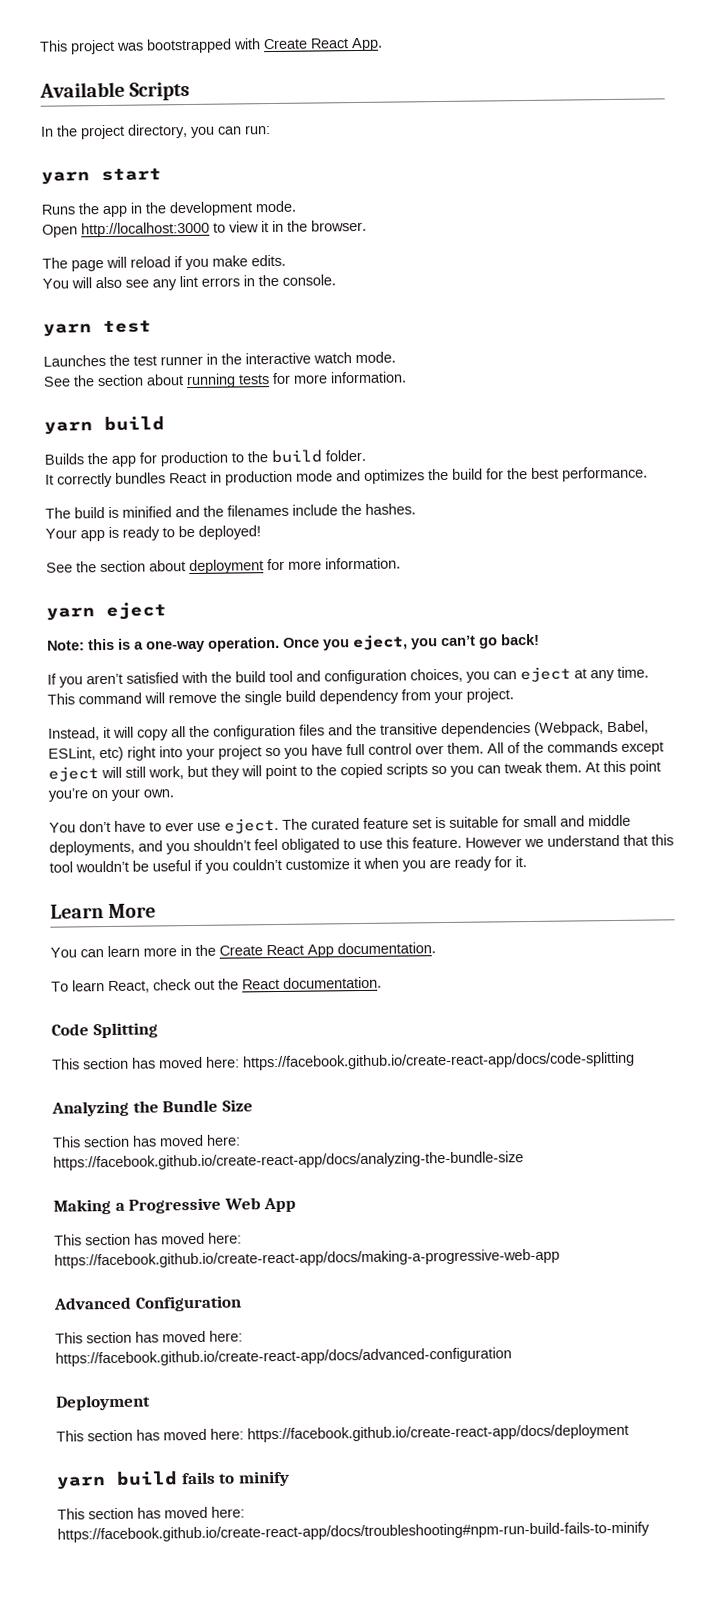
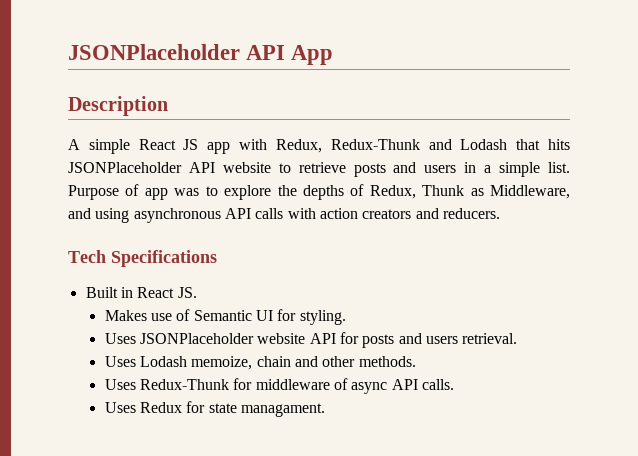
[39,37,383,55] [39,81,191,101] [40,124,271,140] [41,168,162,185] [41,200,296,218] [42,219,367,238] [42,254,286,272] [42,274,336,291] [43,320,152,337] [43,351,396,367] [43,371,407,389] [44,415,165,435] [44,449,366,467] [45,466,648,488] [45,503,416,519] [45,525,261,542] [46,557,401,575] [46,601,167,621] [47,633,540,653] [47,666,649,688] [47,688,514,706] [48,720,649,741] [48,740,664,762] [48,760,661,782] [48,788,174,802] [49,814,631,834] [49,834,674,856] [49,856,527,874] [50,903,157,919] [50,942,436,958] [51,976,382,994] [51,1022,158,1039] [52,1051,635,1071] [51,1099,253,1117] [52,1134,241,1148] [53,1151,524,1171] [53,1197,297,1215] [54,1232,242,1246] [54,1248,560,1269] [53,1295,242,1312] [55,1330,243,1344] [55,1347,512,1367] [56,1394,151,1411] [56,1423,629,1443] [56,1470,290,1490] [57,1506,245,1520] [57,1521,650,1543] This project was bootstrapped with Create React App. // Available Scripts // In the project directory, you can run: // yarn start // Runs the app in the development mode. // Open http://localhost:3000 to view it in the browser. // The page will reload if you make edits. // You will also see any lint errors in the console. // yarn test // Launches the test runner in the interactive watch mode. // See the section about running tests for more information. // yarn build // Builds the app for production to the build folder. // It correctly bundles React in production mode and optimizes the build for the best performance. // The build is minified and the filenames include the hashes. // Your app is ready to be deployed! // See the section about deployment for more information. // yarn eject // Note: this is a one-way operation. Once you eject, you can’t go back! // If you aren’t satisfied with the build tool and configuration choices, you can eject at any time. This command will remove the single build dependency from your project. // Instead, it will copy all the configuration files and the transitive dependencies (Webpack, Babel, ESLint, etc) right into your project so you have full control over them. All of the commands except eject will still work, but they will point to the copied scripts so you can tweak them. At this point you’re on your own. // You don’t have to ever use eject. The curated feature set is suitable for small and middle deployments, and you shouldn’t feel obligated to use this feature. However we understand that this tool wouldn’t be useful if you couldn’t customize it when you are ready for it. // Learn More // You can learn more in the Create React App documentation. // To learn React, check out the React documentation. // Code Splitting // This section has moved here: https://facebook.github.io/create-react-app/docs/code-splitting // Analyzing the Bundle Size // This section has moved here: https://facebook.github.io/create-react-app/docs/analyzing-the-bundle-size // Making a Progressive Web App // This section has moved here: https://facebook.github.io/create-react-app/docs/making-a-progressive-web-app // Advanced Configuration // This section has moved here: https://facebook.github.io/create-react-app/docs/advanced-configuration // Deployment // This section has moved here: https://facebook.github.io/create-react-app/docs/deployment // yarn build fails to minify // This section has moved here: https://facebook.github.io/create-react-app/docs/troubleshooting#npm-run-build-fails-to-minify -> [68,44,334,65] [68,96,168,116] [68,139,570,154] [68,162,571,177] [68,184,570,200] [68,208,500,223] [68,250,217,267] [85,287,197,298] [104,309,346,325] [104,332,518,348] [104,356,416,370] [104,378,455,394] [104,401,326,417] JSONPlaceholder API App // Description // A simple React JS app with Redux, Redux-Thunk and Lodash that hits JSONPlaceholder API website to retrieve posts and users in a simple list. Purpose of app was to explore the depths of Redux, Thunk as Middleware, and using asynchronous API calls with action creators and reducers. // Tech Specifications // Built in React JS. // Makes use of Semantic UI for styling. // Uses JSONPlaceholder website API for posts and users retrieval. // Uses Lodash memoize, chain and other methods. // Uses Redux-Thunk for middleware of async API calls. // Uses Redux for state managament.

